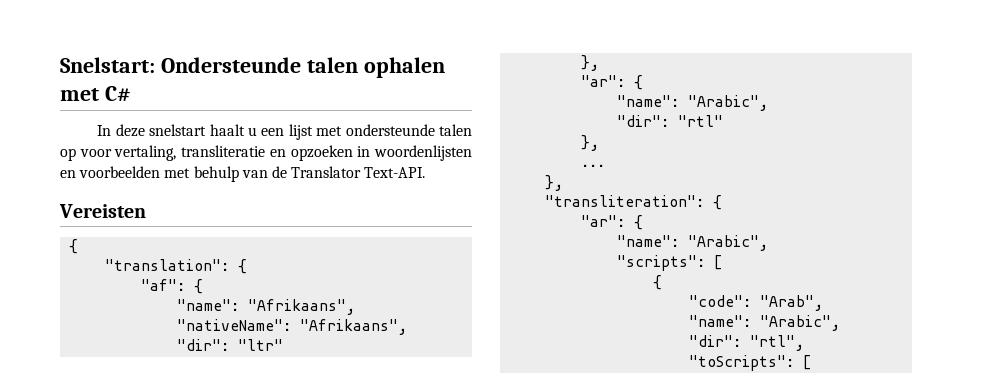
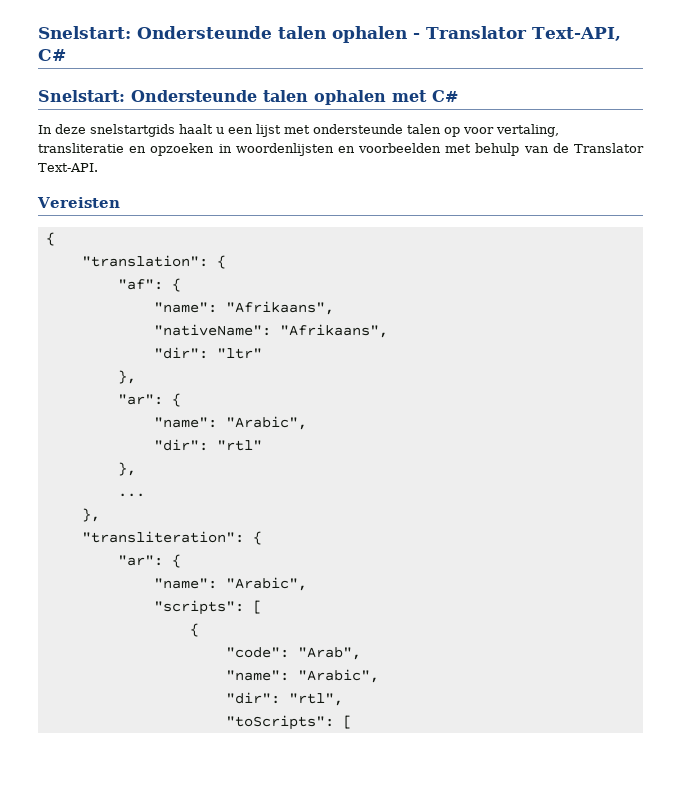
[60,57,445,78] Snelstart: Ondersteunde talen ophalen -> [38,26,621,43] [38,49,66,61] [38,90,386,105] Snelstart: Ondersteunde talen ophalen - Translator Text-API, C# // Snelstart: Ondersteunde talen ophalen
[149,124,207,136] snelstart -> [90,124,175,137] snelstartgids

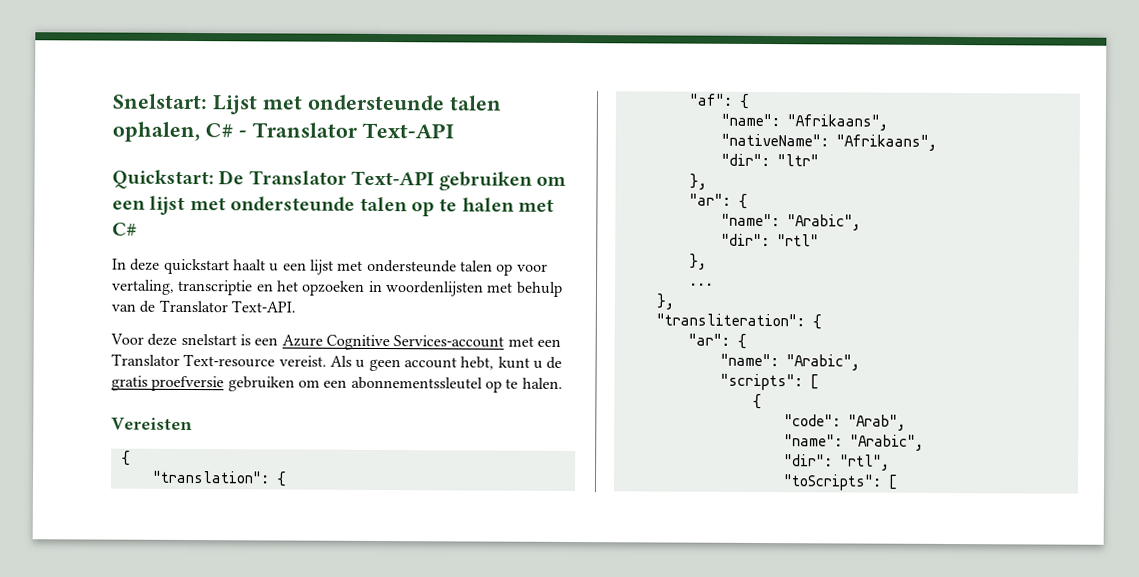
[38,26,621,43] [38,49,66,61] [38,90,386,105] Snelstart: Ondersteunde talen ophalen - Translator Text-API, C# // Snelstart: Ondersteunde talen ophalen -> [112,93,502,115] [112,121,454,143] [112,169,566,191] [112,195,515,217] Snelstart: Lijst met ondersteunde talen ophalen, C# - Translator Text-API // Quickstart: De Translator Text-API gebruiken om een lijst met ondersteunde talen op te halen
[90,124,175,137] snelstartgids -> [163,258,230,275] quickstart
[38,143,147,153] transliteratie en -> [177,279,299,296] transcriptie en het
[337,143,442,153] en voorbeelden -> (484, 289) none
(98, 167) none -> [110,333,561,351] [111,353,563,372] [111,375,563,393] // Voor deze snelstart is een Azure Cognitive Services-account met een Translator Text-resource vereist. Als u geen account hebt, kunt u de gratis proefversie gebruiken om een abonnementssleutel op te halen.

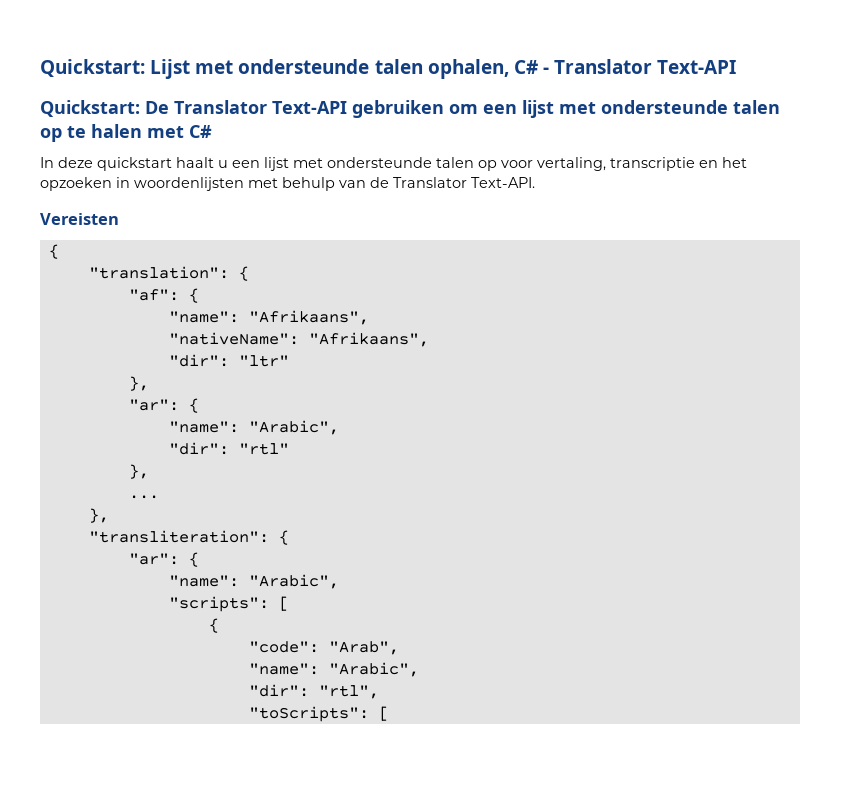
[112,93,208,110] Snelstart: -> [40,59,145,77] Quickstart:
[110,333,561,351] [111,353,563,372] [111,375,563,393] // Voor deze snelstart is een Azure Cognitive Services-account met een Translator Text-resource vereist. Als u geen account hebt, kunt u de gratis proefversie gebruiken om een abonnementssleutel op te halen. -> (535, 182) none

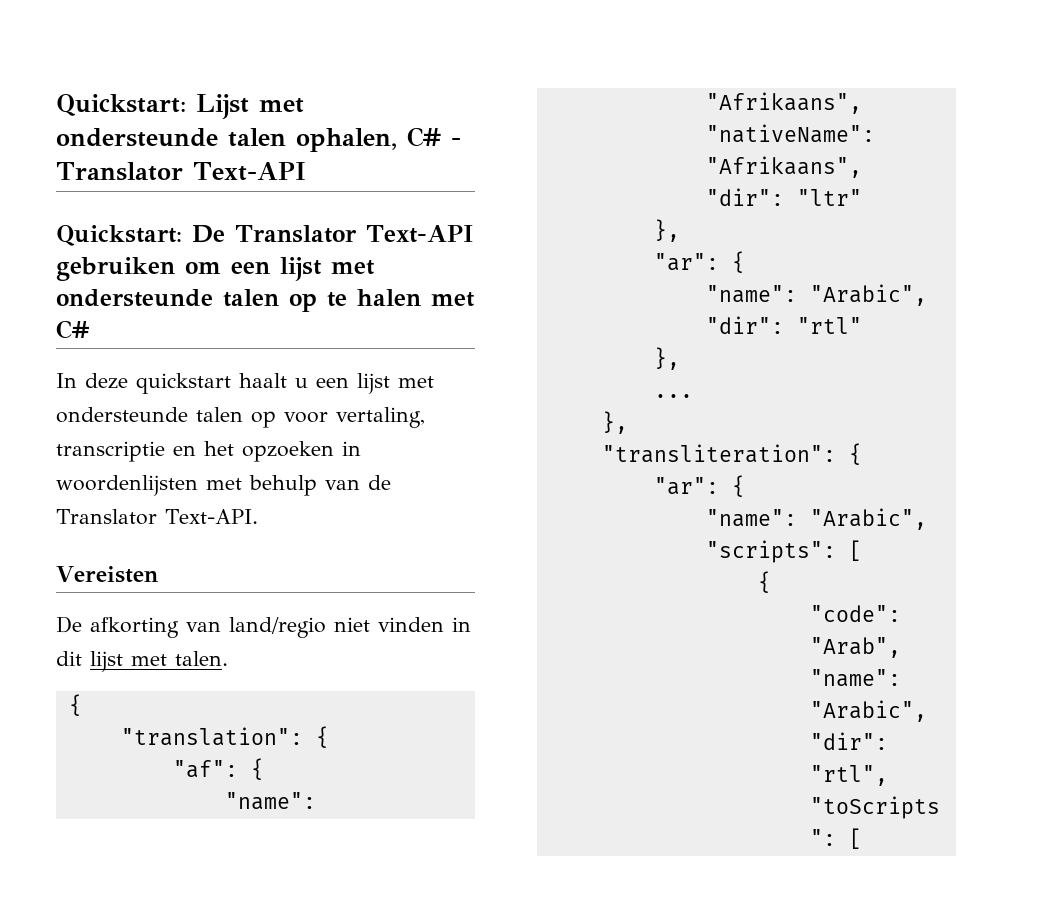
(119, 219) none -> [56,616,471,638] [56,651,228,672] // De afkorting van land/regio niet vinden in dit lijst met talen.

